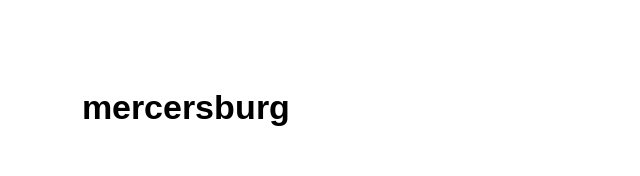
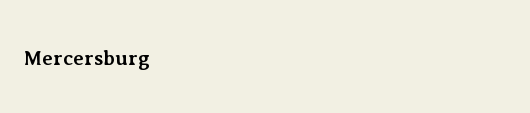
[82,95,290,126] mercersburg -> [24,50,150,70] Mercersburg

